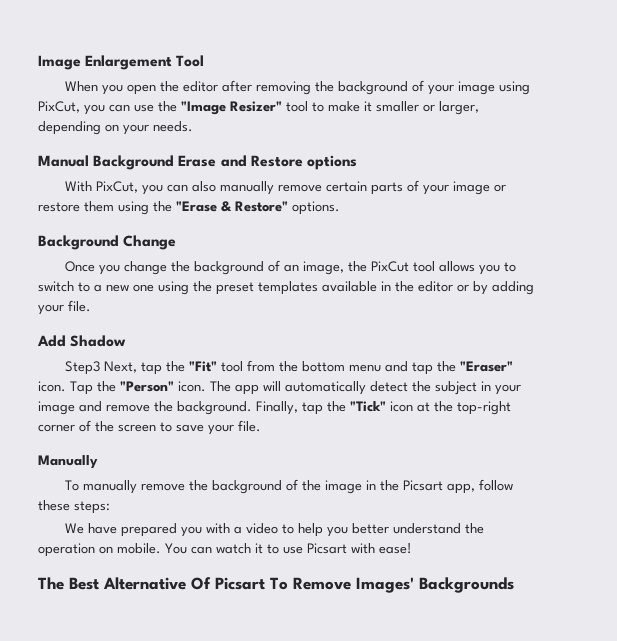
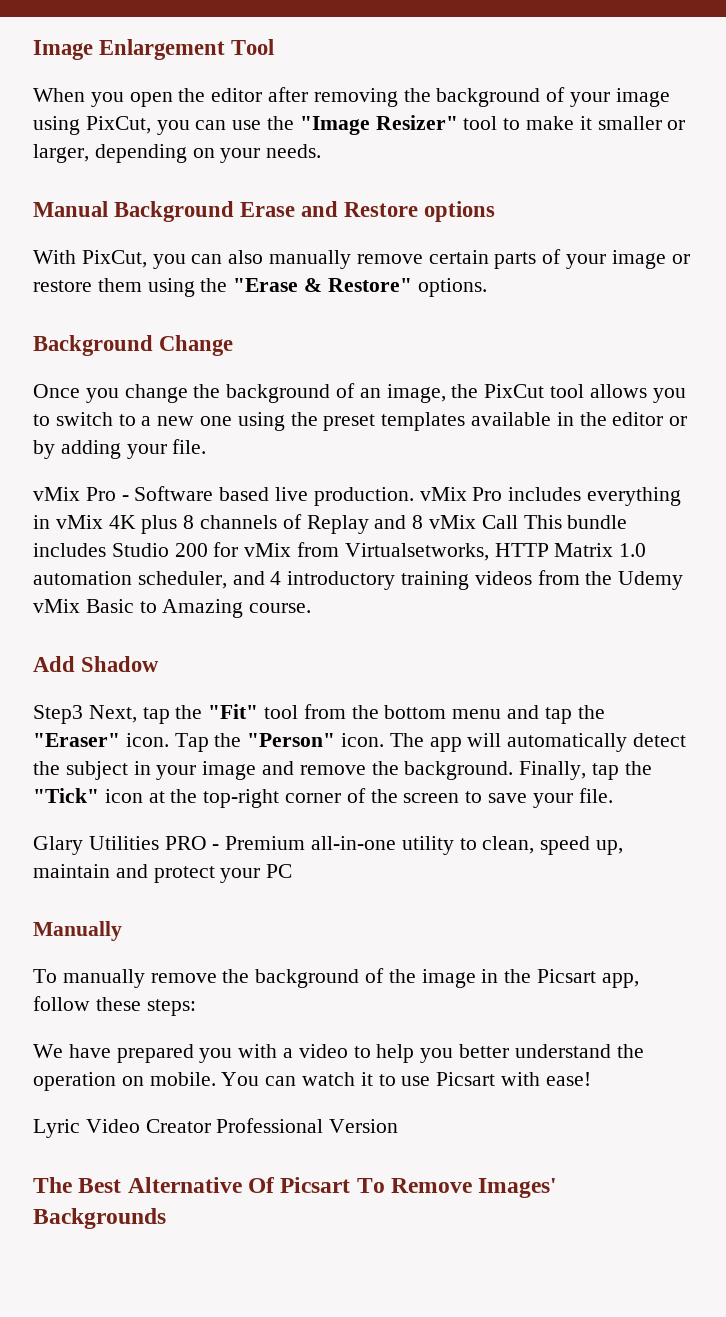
(91, 306) none -> [33,486,682,506] [33,514,628,534] [33,542,647,561] [33,570,684,590] [33,599,312,618] // vMix Pro - Software based live production. vMix Pro includes everything in vMix 4K plus 8 channels of Replay and 8 vMix Call This bundle includes Studio 200 for vMix from Virtualsetworks, HTTP Matrix 1.0 automation scheduler, and 4 introductory training videos from the Udemy vMix Basic to Amazing course.
(261, 426) none -> [33,836,624,855] [33,864,293,883] // Glary Utilities PRO - Premium all-in-one utility to clean, speed up, maintain and protect your PC
(412, 548) none -> [33,1118,399,1138] // Lyric Video Creator Professional Version

